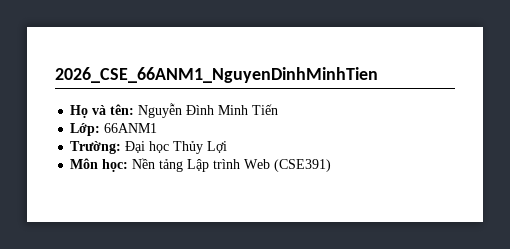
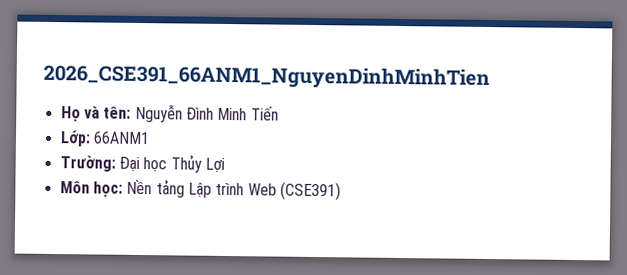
[55,67,378,83] 2026_CSE_66ANM1_NguyenDinhMinhTien -> [43,63,490,91] 2026_CSE391_66ANM1_NguyenDinhMinhTien

